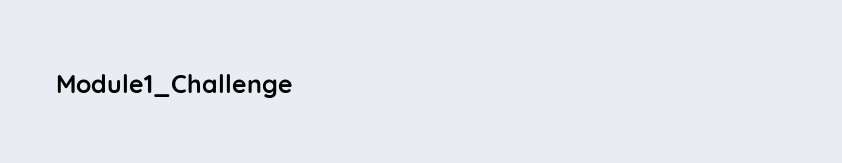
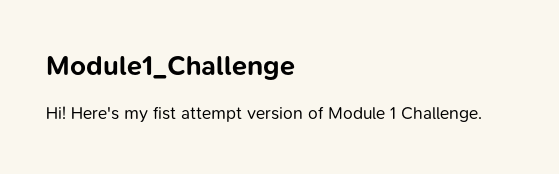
(293, 86) none -> [46,106,482,123] // Hi! Here's my fist attempt version of Module 1 Challenge.

